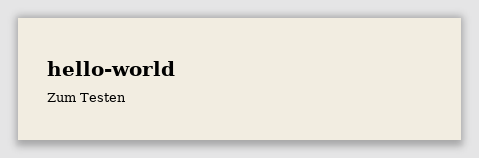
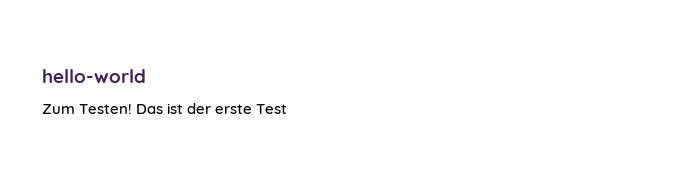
[80,93,126,102] Testen -> [79,103,288,114] Testen! Das ist der erste Test

